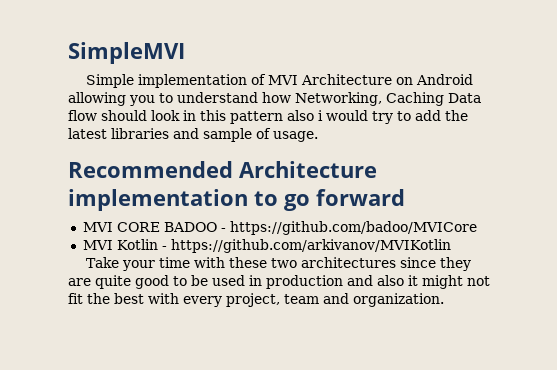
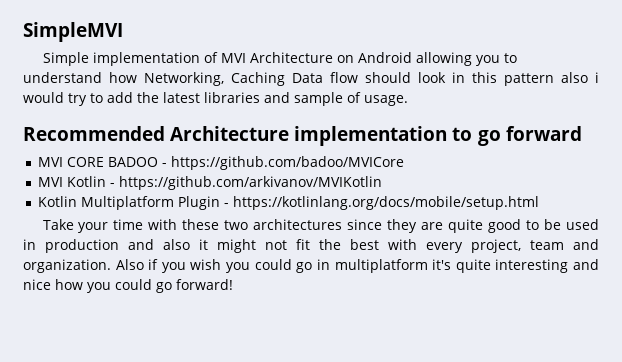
(451, 246) none -> [37,196,539,210] // Kotlin Multiplatform Plugin - https://kotlinlang.org/docs/mobile/setup.html
(444, 300) none -> [115,259,600,273] [23,279,233,293] Also if you wish you could go in multiplatform it's quite interesting and nice how you could go forward!

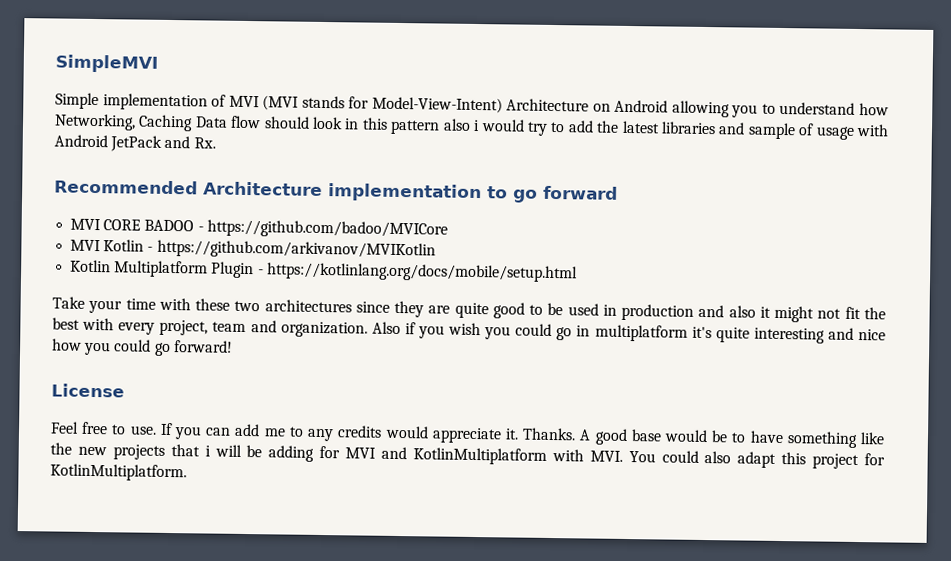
(246, 58) none -> [262,95,503,114] (MVI stands for Model-View-Intent)
[364,95,408,106] usage. -> [815,123,889,140] [54,134,216,152] usage with Android JetPack and Rx.
(233, 284) none -> [51,383,125,398] [50,421,886,449] [50,442,885,470] [50,463,187,482] // License // Feel free to use. If you can add me to any credits would appreciate it. Thanks. A good base would be to have something like the new projects that i will be adding for MVI and KotlinMultiplatform with MVI. You could also adapt this project for KotlinMultiplatform.

